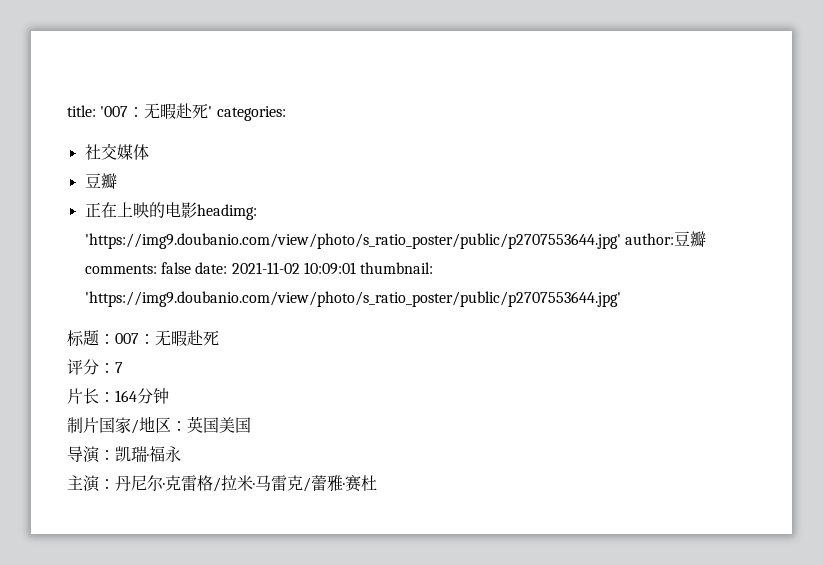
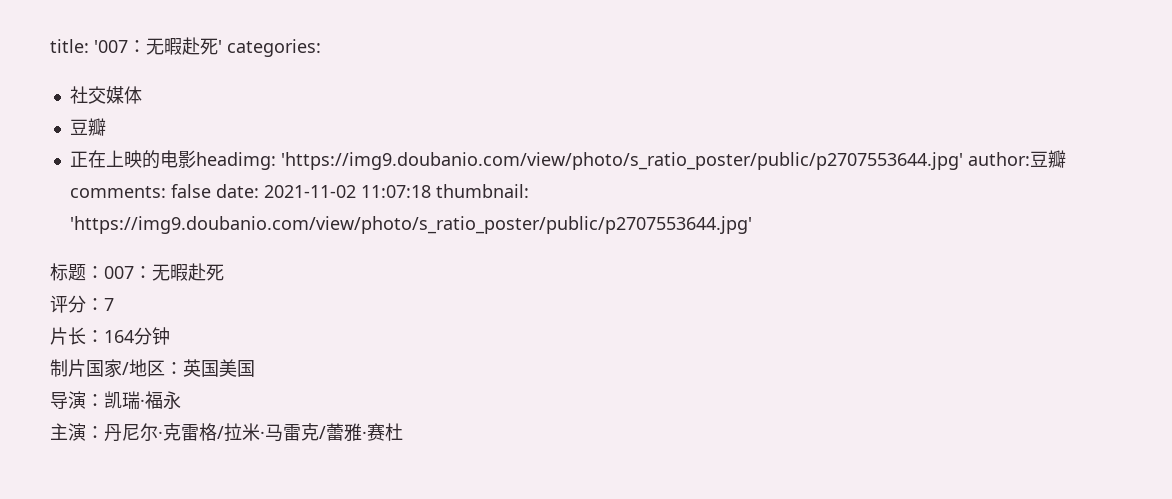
[303,262,356,275] 10:09:01 -> [360,185,431,198] 11:07:18

